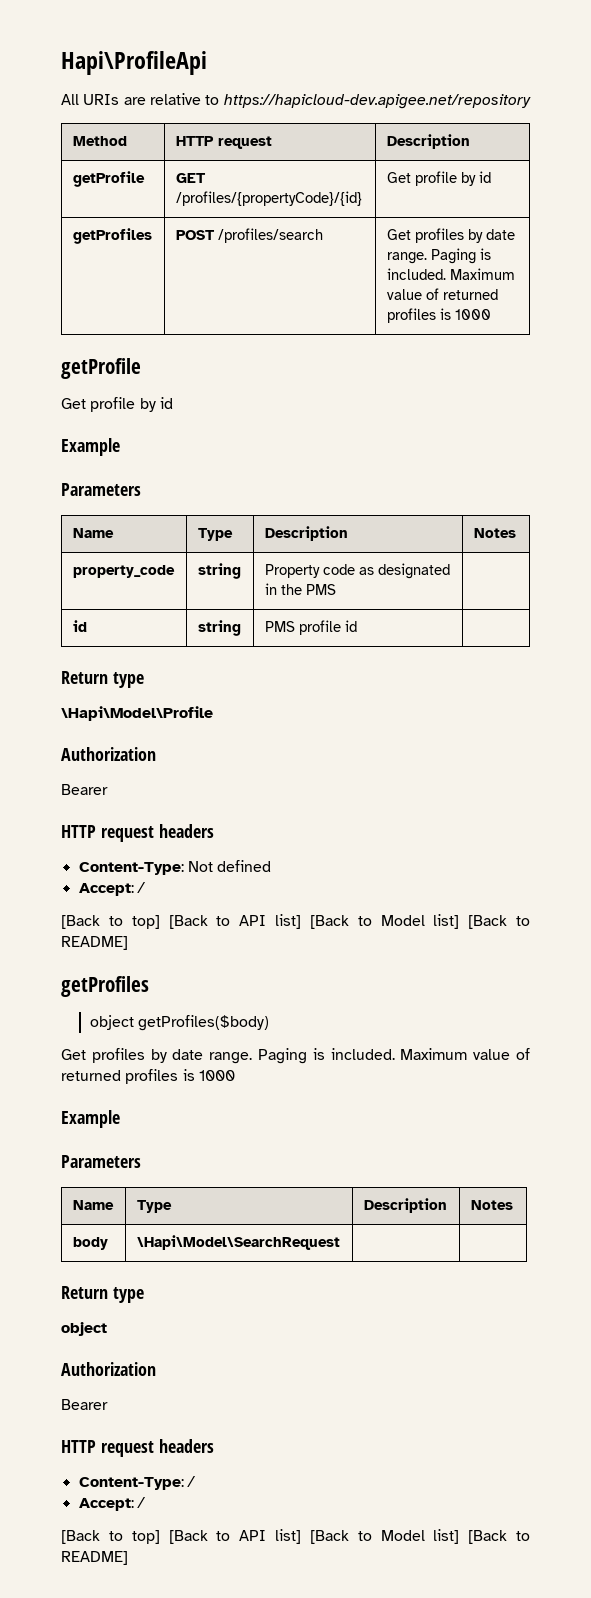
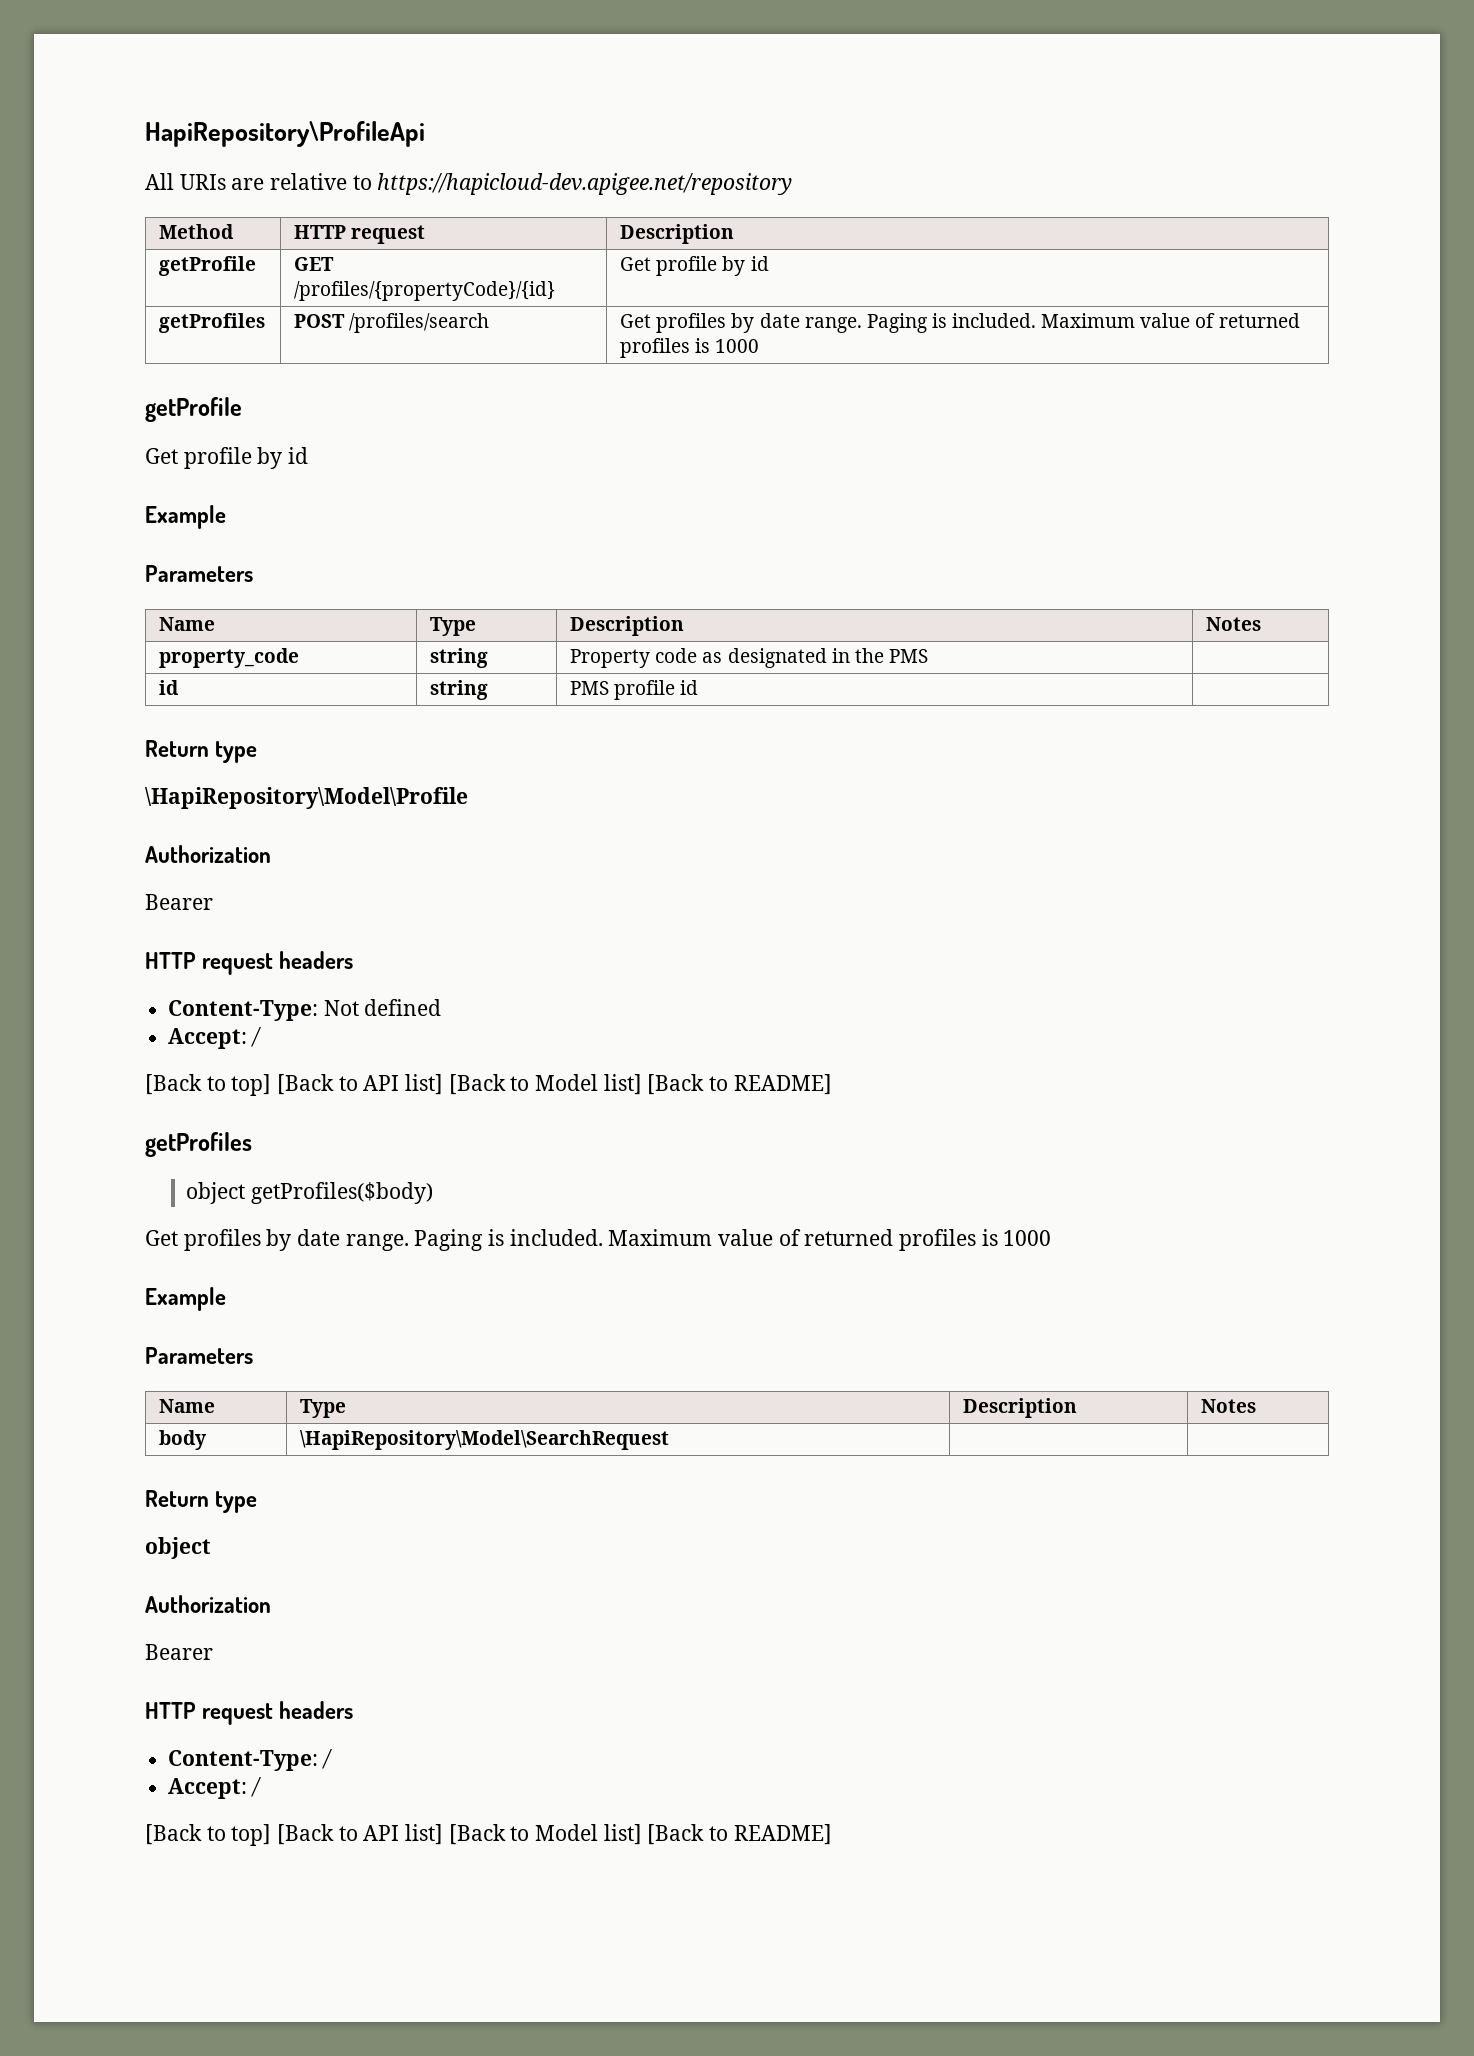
[61,51,207,75] Hapi\ProfileApi -> [145,121,425,147] HapiRepository\ProfileApi
[61,706,213,721] \Hapi\Model\Profile -> [145,787,468,809] \HapiRepository\Model\Profile
[136,1235,340,1250] \Hapi\Model\SearchRequest -> [300,1430,670,1450] \HapiRepository\Model\SearchRequest

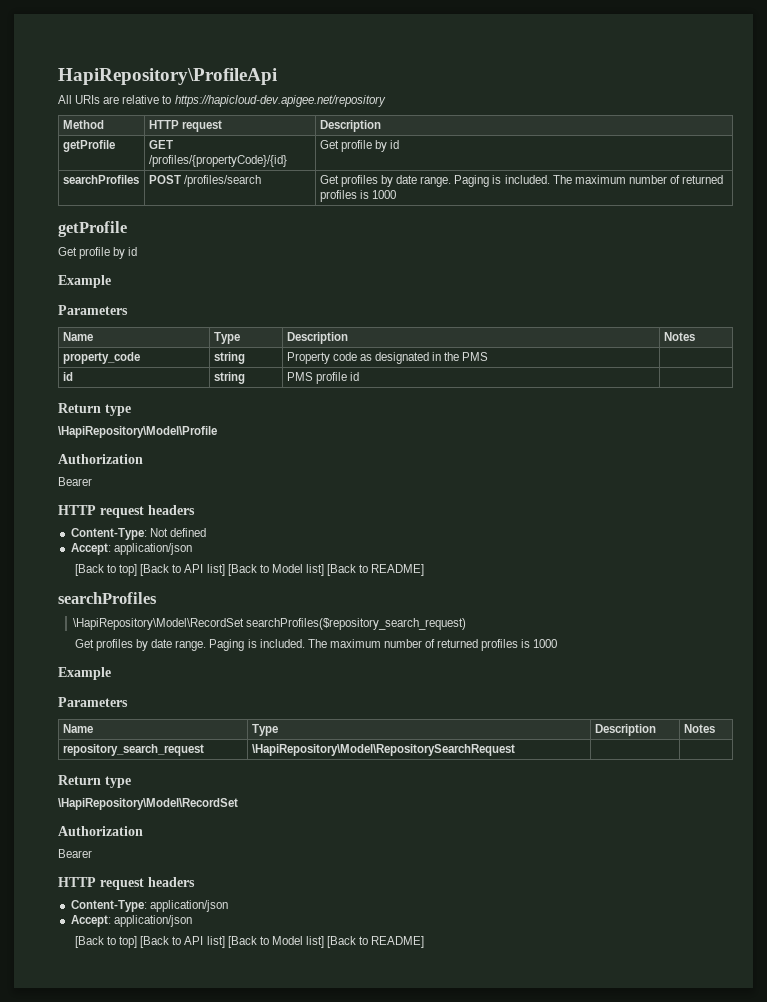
[159,313,266,333] getProfiles -> [62,175,139,184] searchProfiles
[1041,313,1191,328] Maximum value -> [552,175,667,184] The maximum number
[250,1027,261,1047] / -> [113,543,192,555] application/json
[145,1132,252,1157] [186,1182,433,1204] [145,1229,774,1251] getProfiles // object getProfiles($body) // Get profiles by date range. Paging is included. Maximum value -> [58,592,157,604] [72,618,466,630] [74,639,422,651] searchProfiles // \HapiRepository\Model\RecordSet searchProfiles($repository_search_request) // Get profiles by date range. Paging is included. The maximum number
[159,1430,207,1450] [300,1430,670,1450] [145,1490,258,1513] [145,1537,211,1559] [145,1595,271,1613] [145,1644,213,1660] [145,1701,354,1725] [168,1749,332,1771] [168,1777,261,1799] body | \HapiRepository\Model\SearchRequest | | // Return type // object // Authorization // Bearer // HTTP request headers // Content-Type: / // Accept: / -> [62,744,204,756] [251,744,515,756] [58,775,131,788] [58,798,238,810] [58,826,143,836] [58,849,92,858] [58,877,195,890] [70,900,228,912] [70,915,192,927] repository_search_request | \HapiRepository\Model\RepositorySearchRequest | | // Return type // \HapiRepository\Model\RecordSet // Authorization // Bearer // HTTP request headers // Content-Type: application/json // Accept: application/json

